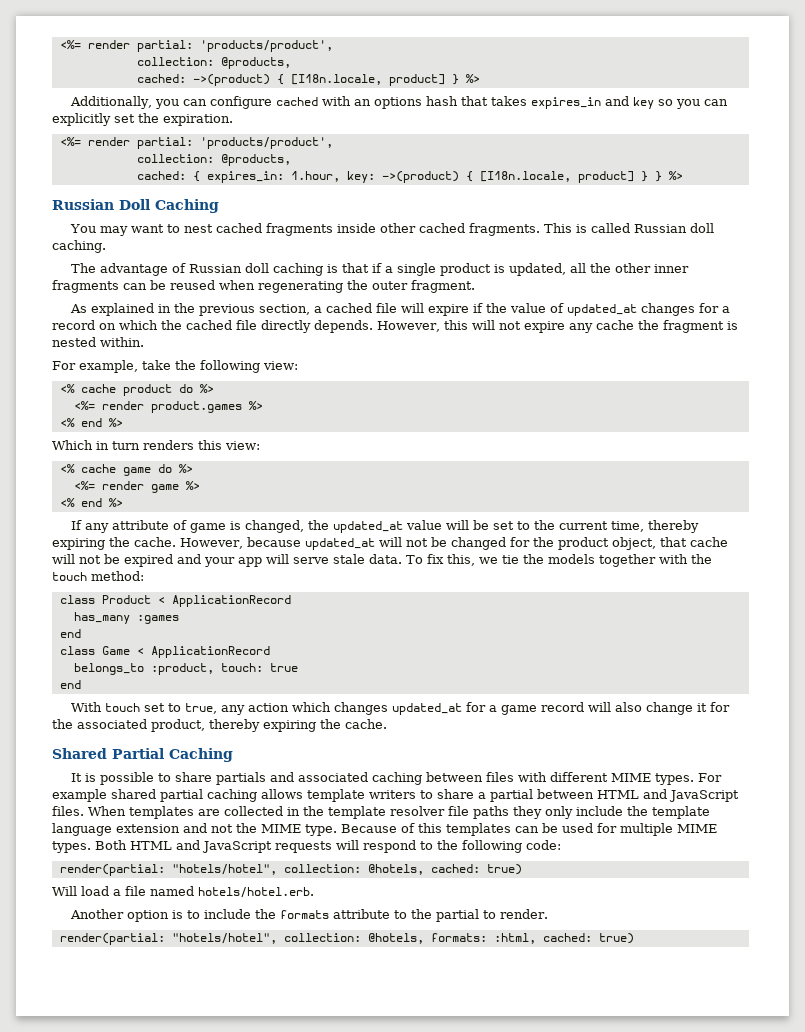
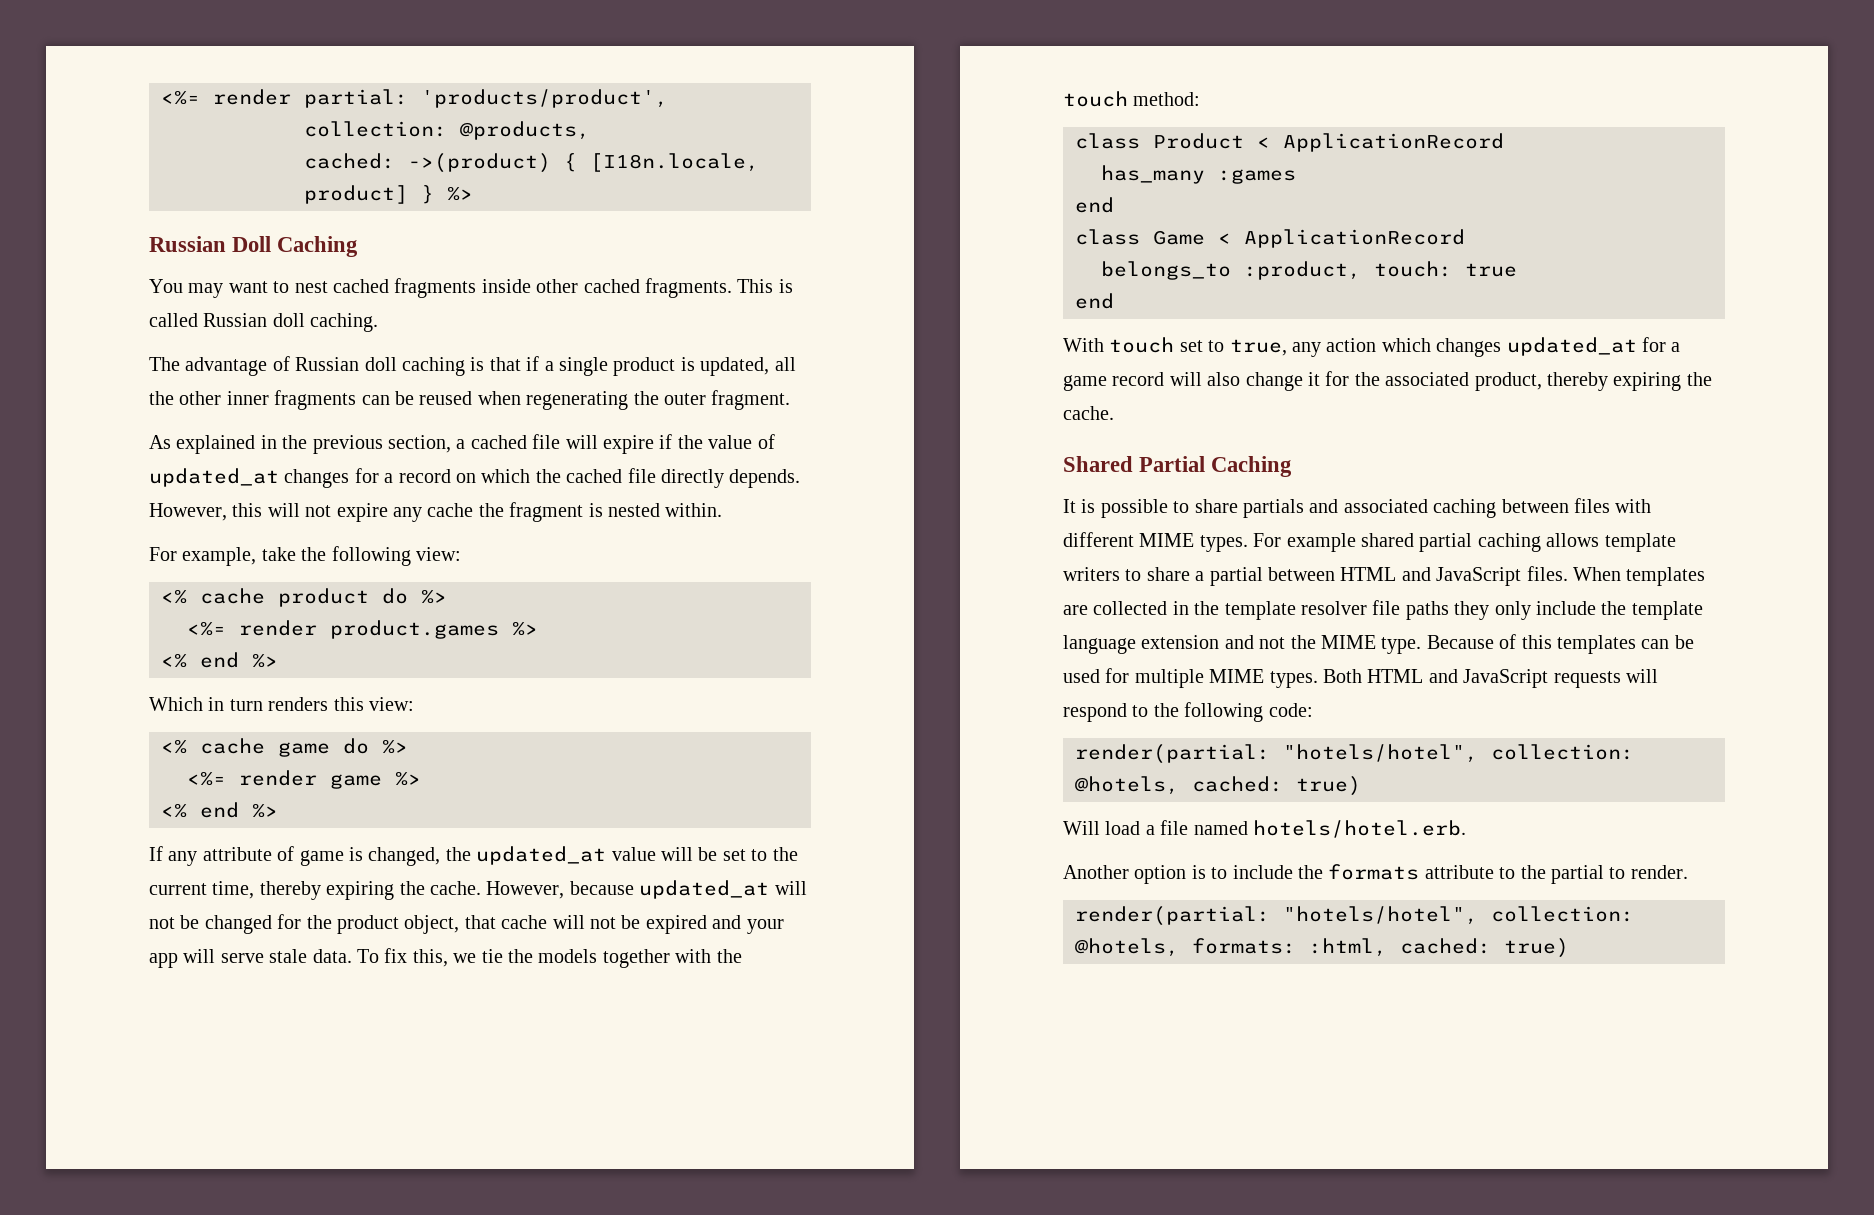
[70,96,729,109] [52,113,233,126] [59,137,333,149] [136,154,291,166] [136,171,683,183] // Additionally, you can configure cached with an options hash that takes expires_in and key so you can explicitly set the expiration. // <%= render partial: 'products/product', // collection: @products, // cached: { expires_in: 1.hour, key: ->(product) { [I18n.locale, product] } } %> -> (473, 193) none

